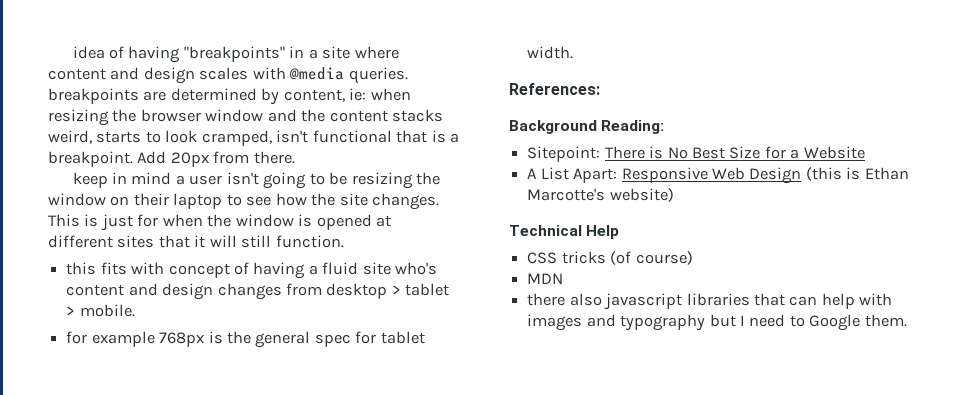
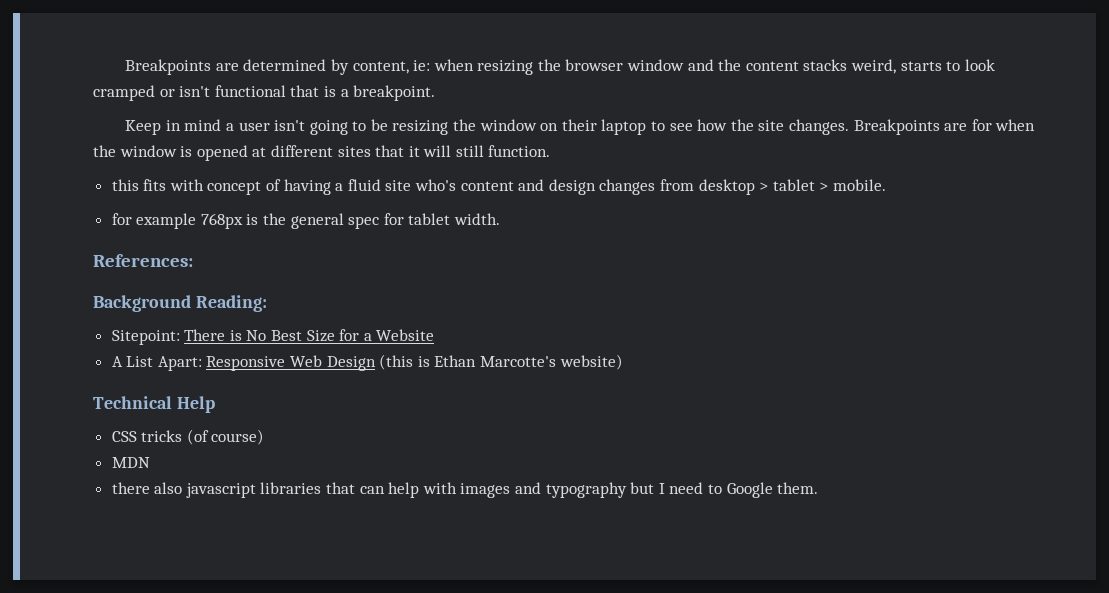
[72,46,399,63] [48,67,408,84] [48,88,139,104] idea of having "breakpoints" in a site where content and design scales with @media queries. breakpoints -> [125,59,212,75] Breakpoints
[201,130,272,146] cramped, -> [93,85,175,101] cramped or
[137,151,295,167] [72,172,108,188] Add 20px from there. // keep -> [125,120,162,135] // Keep
[48,214,133,231] This is just -> [853,119,968,135] Breakpoints are

